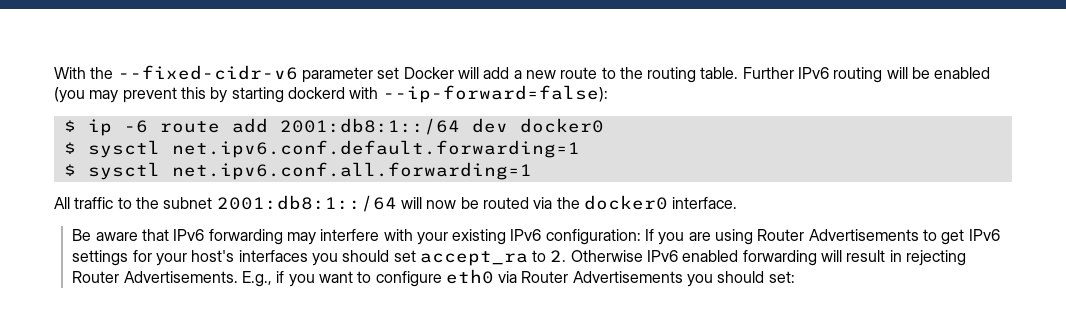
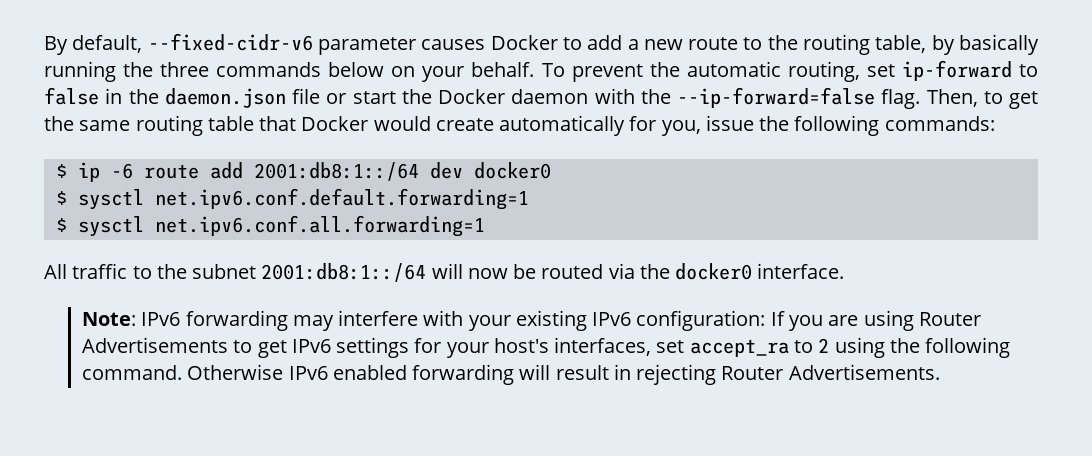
[54,65,479,83] With the --fixed-cidr-v6 parameter set Docker will -> [44,33,582,55] By default, --fixed-cidr-v6 parameter causes Docker to
[700,67,991,83] [54,85,608,103] table. Further IPv6 routing will be enabled (you may prevent this by starting dockerd with --ip-forward=false): -> [875,34,1039,55] [44,60,1038,82] [44,87,1038,109] [44,115,995,136] table, by basically running the three commands below on your behalf. To prevent the automatic routing, set ip-forward to false in the daemon.json file or start the Docker daemon with the --ip-forward=false flag. Then, to get the same routing table that Docker would create automatically for you, issue the following commands:
[72,229,169,241] Be aware that -> [82,312,137,326] Note:
[238,250,567,266] interfaces you should set accept_ra to 2. -> [554,337,1011,358] [82,365,183,380] interfaces, set accept_ra to 2 using the following command.
[241,269,795,287] E.g., if you want to configure eth0 via Router Advertisements you should set: -> (940, 372) none

